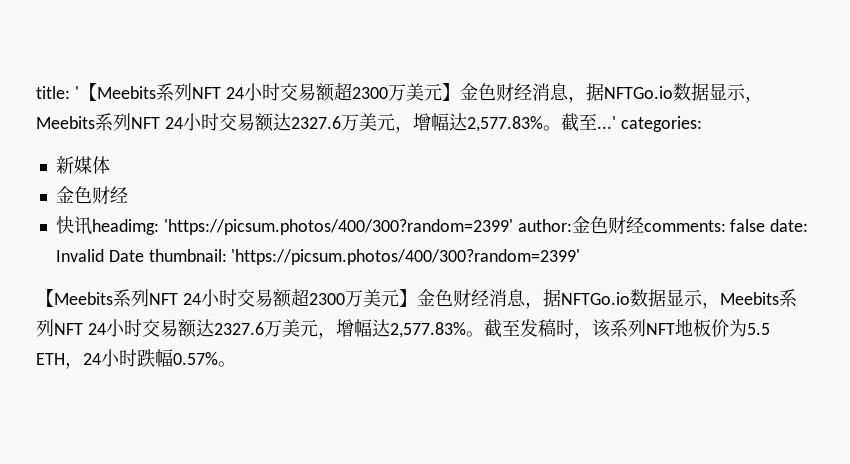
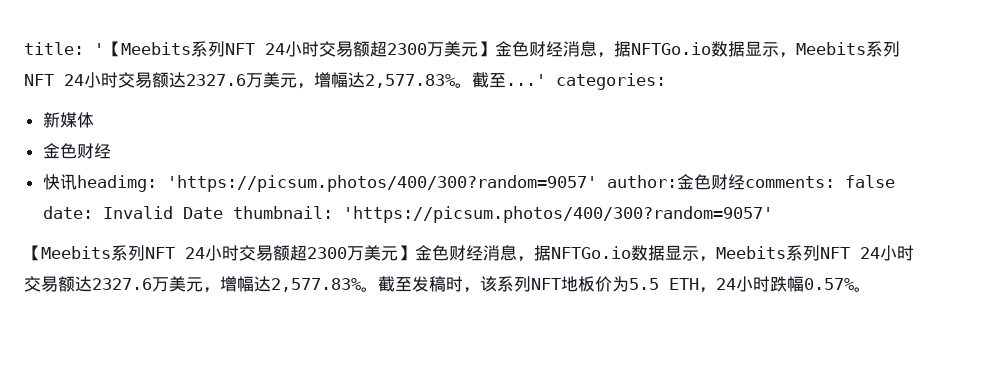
[163,219,513,235] 'https://picsum.photos/400/300?random=2399' -> [166,175,597,192] 'https://picsum.photos/400/300?random=9057'
[231,249,581,265] 'https://picsum.photos/400/300?random=2399' -> [342,206,773,223] 'https://picsum.photos/400/300?random=9057'

